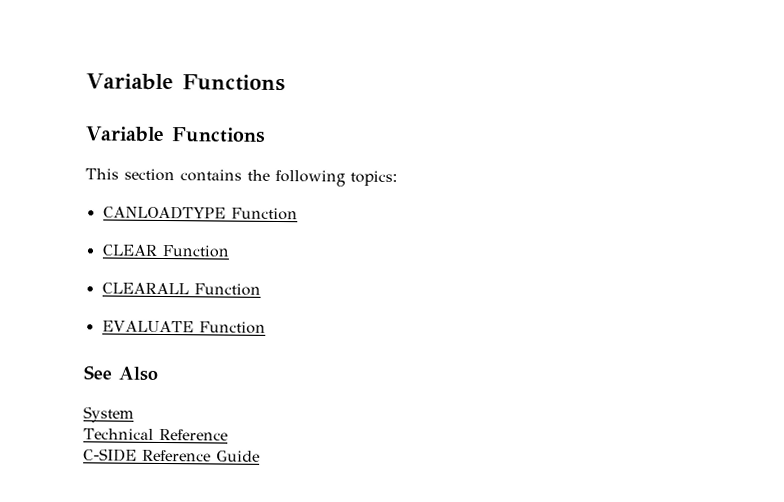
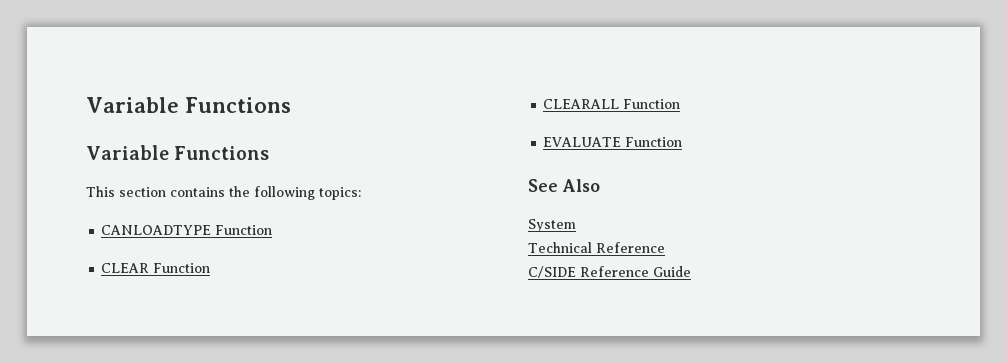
[83,448,137,462] C-SIDE -> [528,266,576,278] C/SIDE

